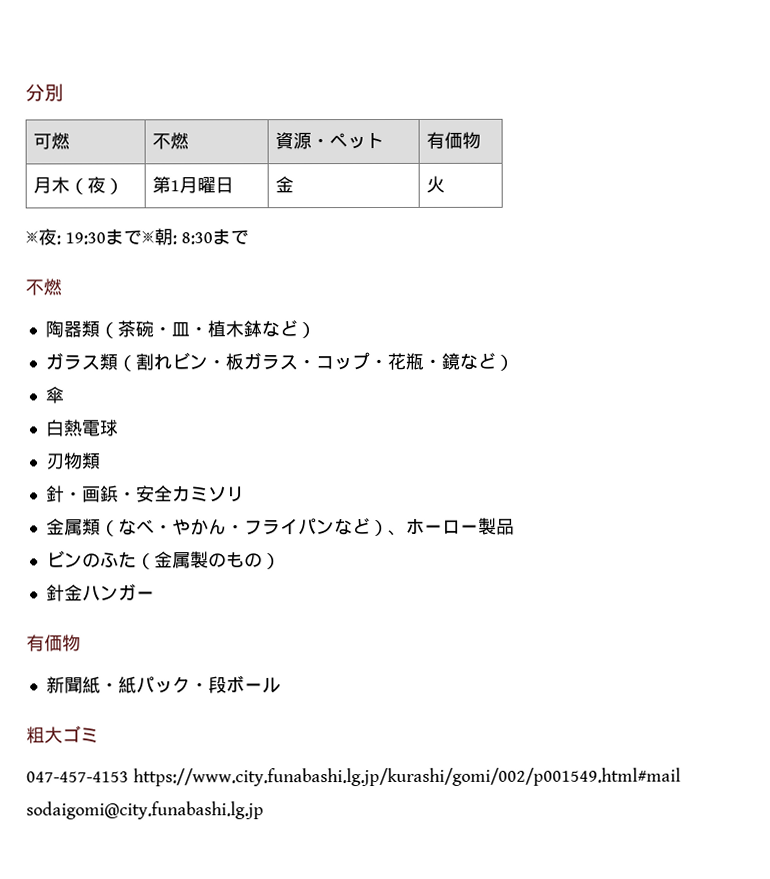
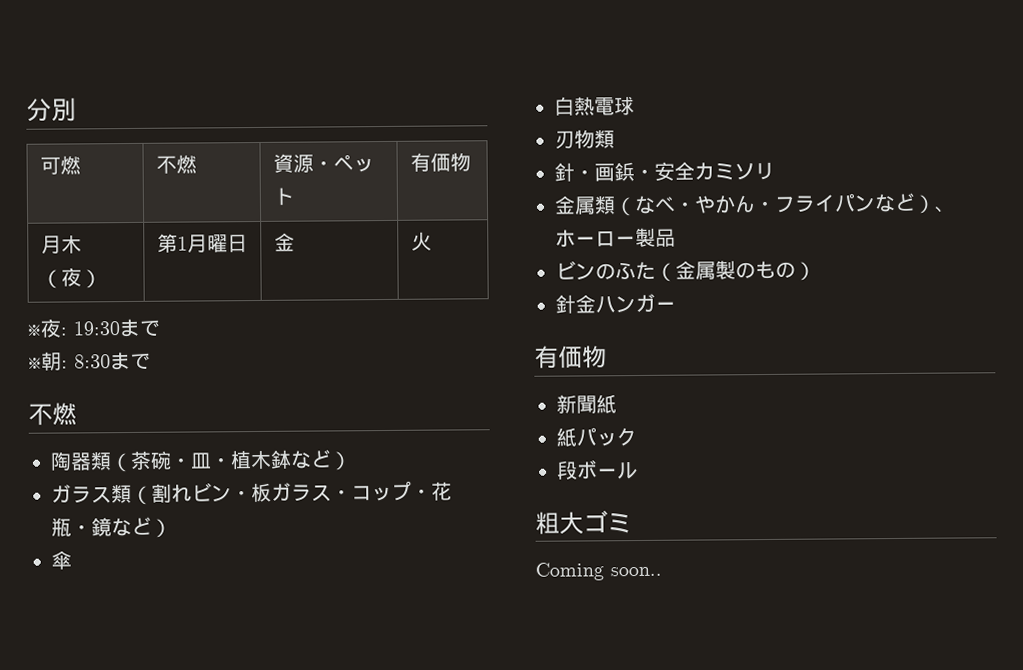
(142, 237) none -> (161, 328) //
[99,682,119,692] ・ -> (617, 404) //
[189,682,209,692] ・ -> (637, 437) //
[26,767,681,787] [26,801,264,820] 047-457-4153 https://www.city.funabashi.lg.jp/kurashi/gomi/002/p001549.html#mail sodaigomi@city.funabashi.lg.jp -> [535,562,662,581] Coming soon..

